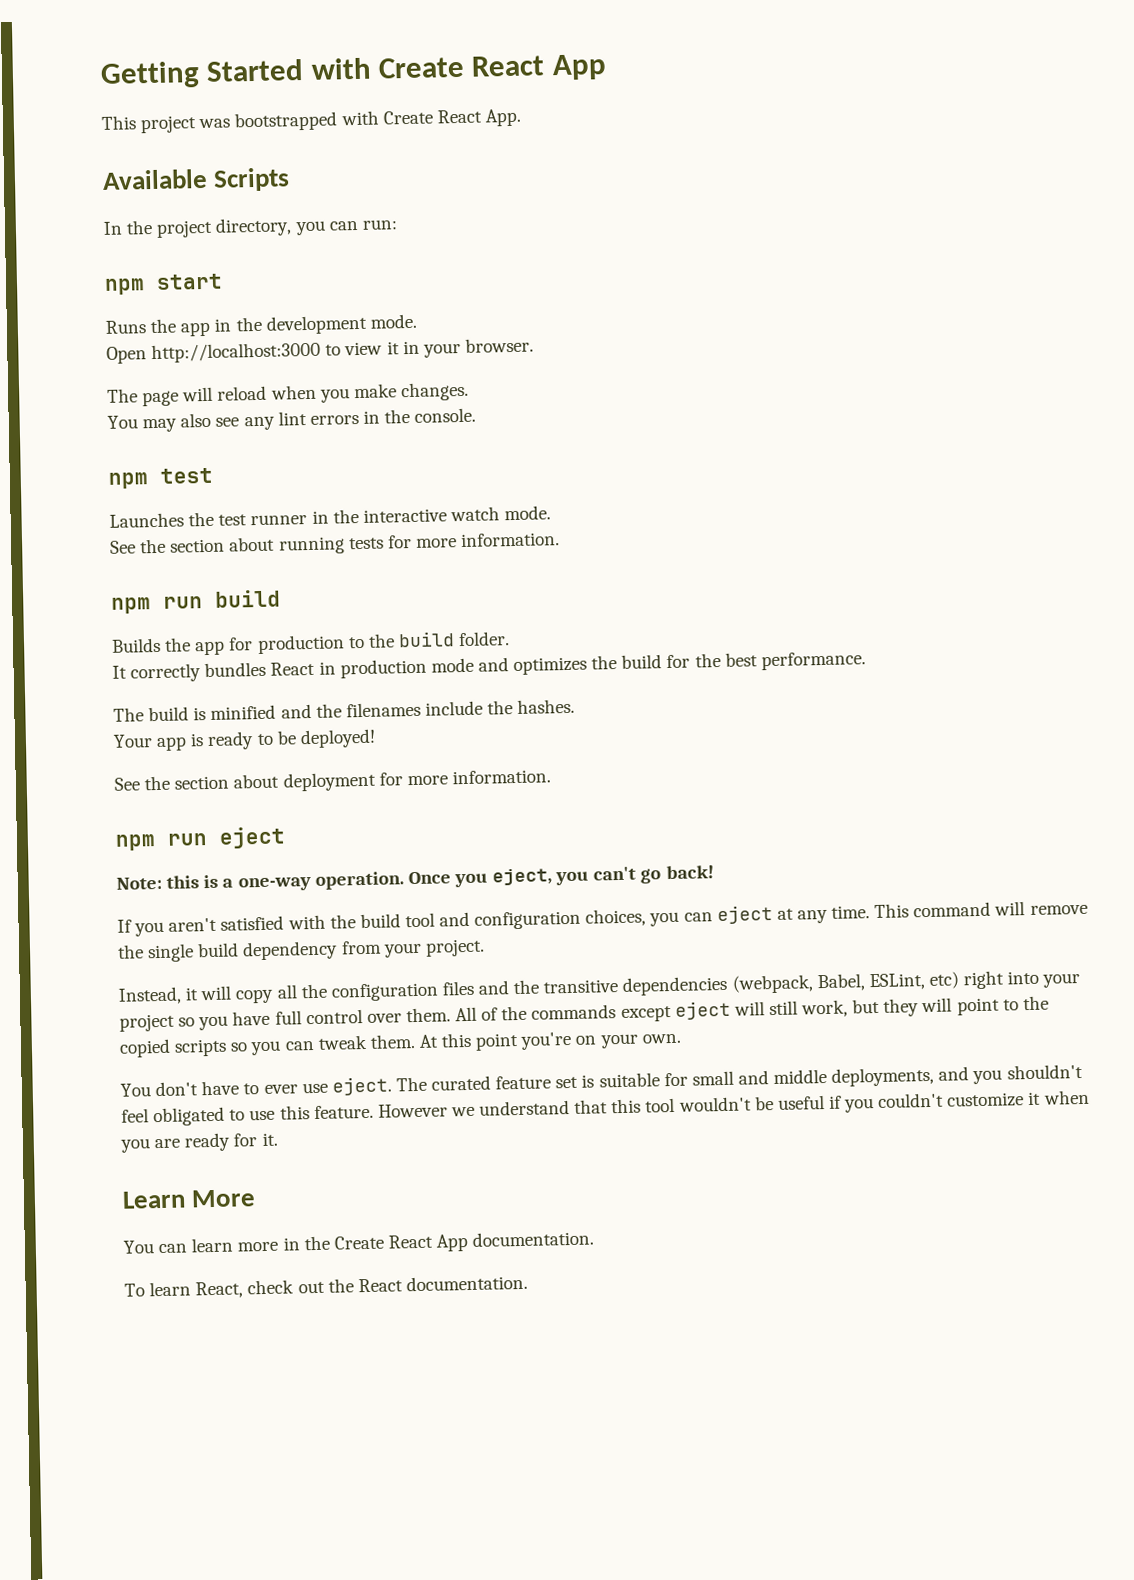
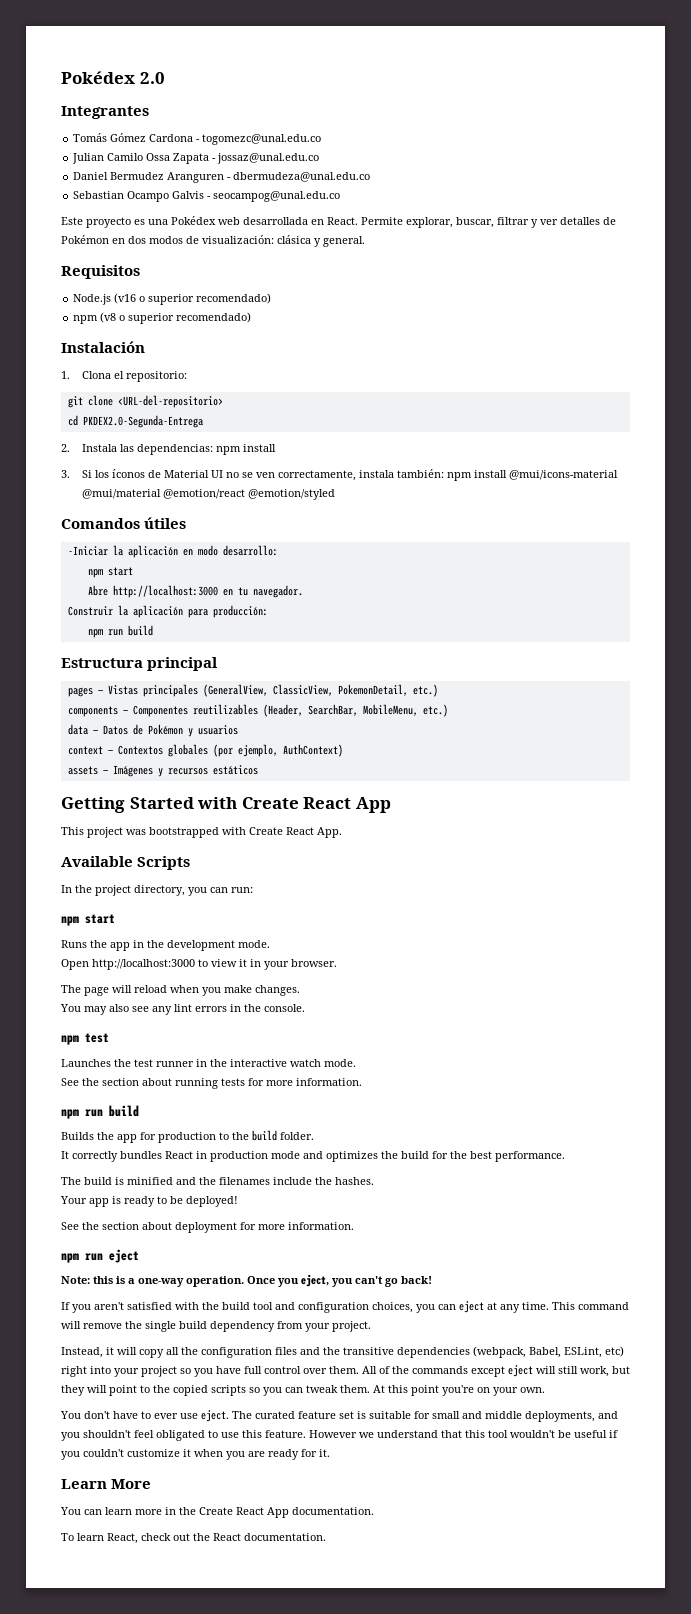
(100, 75) none -> [61,71,165,84] [61,106,149,119] [73,133,322,145] [72,153,320,164] [73,172,371,183] [73,191,341,202] [61,216,616,228] [61,235,365,247] [61,265,140,279] [73,293,272,305] [73,312,252,324] [61,341,145,353] [61,371,187,382] [67,395,223,408] [67,415,203,428] [61,444,276,455] [61,469,618,481] [81,489,335,500] [61,517,187,529] [67,545,278,558] [87,567,133,578] [87,585,303,598] [67,605,268,618] [87,625,153,638] [61,657,219,671] [67,684,438,697] [67,704,448,717] [67,724,238,737] [67,744,343,757] [67,765,258,777] Pokédex 2.0 // Integrantes // Tomás Gómez Cardona - togomezc@unal.edu.co // Julian Camilo Ossa Zapata - jossaz@unal.edu.co // Daniel Bermudez Aranguren - dbermudeza@unal.edu.co // Sebastian Ocampo Galvis - seocampog@unal.edu.co // Este proyecto es una Pokédex web desarrollada en React. Permite explorar, buscar, filtrar y ver detalles de Pokémon en dos modos de visualización: clásica y general. // Requisitos // Node.js (v16 o superior recomendado) // npm (v8 o superior recomendado) // Instalación // 1. Clona el repositorio: // git clone <URL-del-repositorio> // cd PKDEX2.0-Segunda-Entrega // 2. Instala las dependencias: npm install // 3. Si los íconos de Material UI no se ven correctamente, instala también: npm install @mui/icons-material @mui/material @emotion/react @emotion/styled // Comandos útiles // -Iniciar la aplicación en modo desarrollo: // npm start // Abre http://localhost:3000 en tu navegador. // Construir la aplicación para producción: // npm run build // Estructura principal // pages — Vistas principales (GeneralView, ClassicView, PokemonDetail, etc.) // components — Componentes reutilizables (Header, SearchBar, MobileMenu, etc.) // data — Datos de Pokémon y usuarios // context — Contextos globales (por ejemplo, AuthContext) // assets — Imágenes y recursos estáticos //

